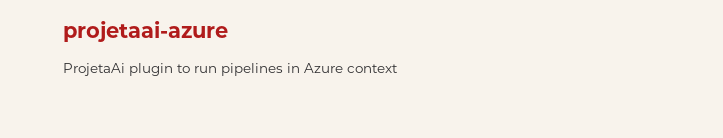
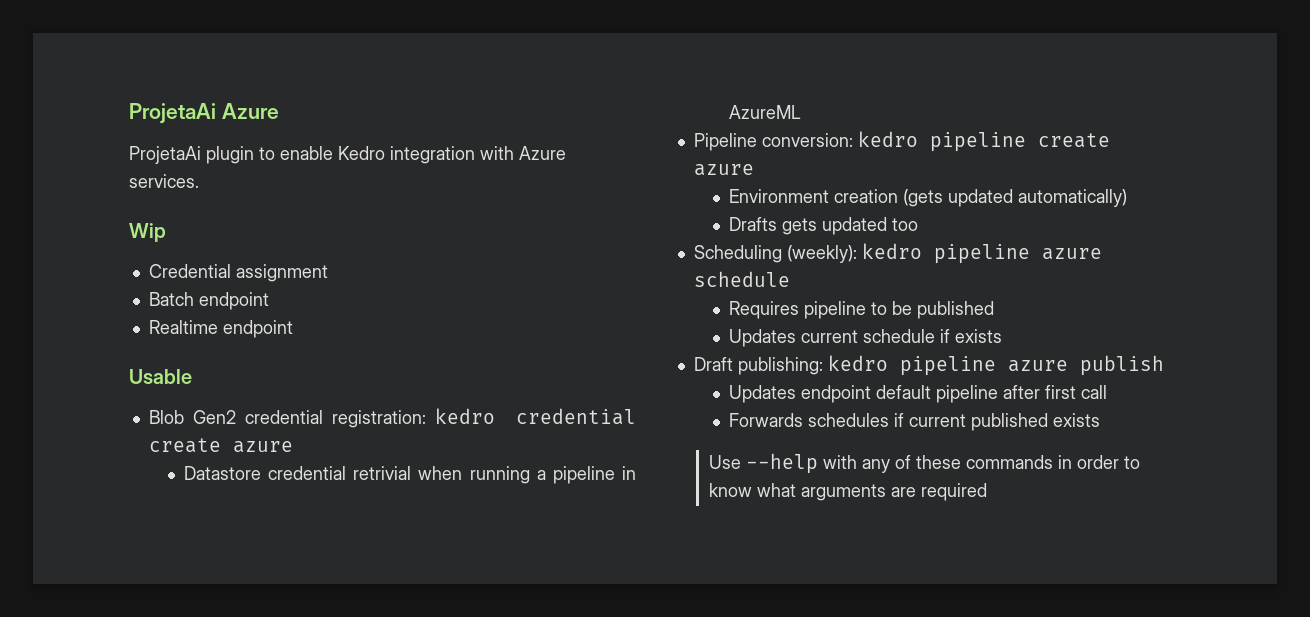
[63,21,228,42] projetaai-azure -> [129,103,279,124] ProjetaAi Azure
[194,63,398,76] run pipelines in Azure context -> [280,146,566,164] [129,174,199,188] [129,223,166,242] [148,264,328,282] [148,292,269,310] [148,320,293,338] [129,369,192,384] [148,408,636,428] [148,438,293,453] [183,466,636,484] [728,105,801,119] [693,131,1110,152] [693,164,754,176] [728,189,1127,207] [728,217,918,235] [693,243,1102,264] [693,271,790,287] [728,301,994,319] [728,329,1002,347] [693,355,1164,376] [728,385,1107,403] [728,413,1100,431] [709,453,1141,474] [709,483,988,501] enable Kedro integration with Azure services. // Wip // Credential assignment // Batch endpoint // Realtime endpoint // Usable // Blob Gen2 credential registration: kedro credential create azure // Datastore credential retrivial when running a pipeline in AzureML // Pipeline conversion: kedro pipeline create azure // Environment creation (gets updated automatically) // Drafts gets updated too // Scheduling (weekly): kedro pipeline azure schedule // Requires pipeline to be published // Updates current schedule if exists // Draft publishing: kedro pipeline azure publish // Updates endpoint default pipeline after first call // Forwards schedules if current published exists // Use --help with any of these commands in order to know what arguments are required

